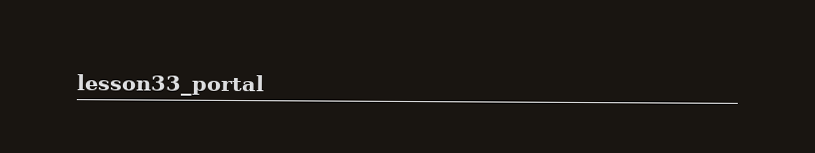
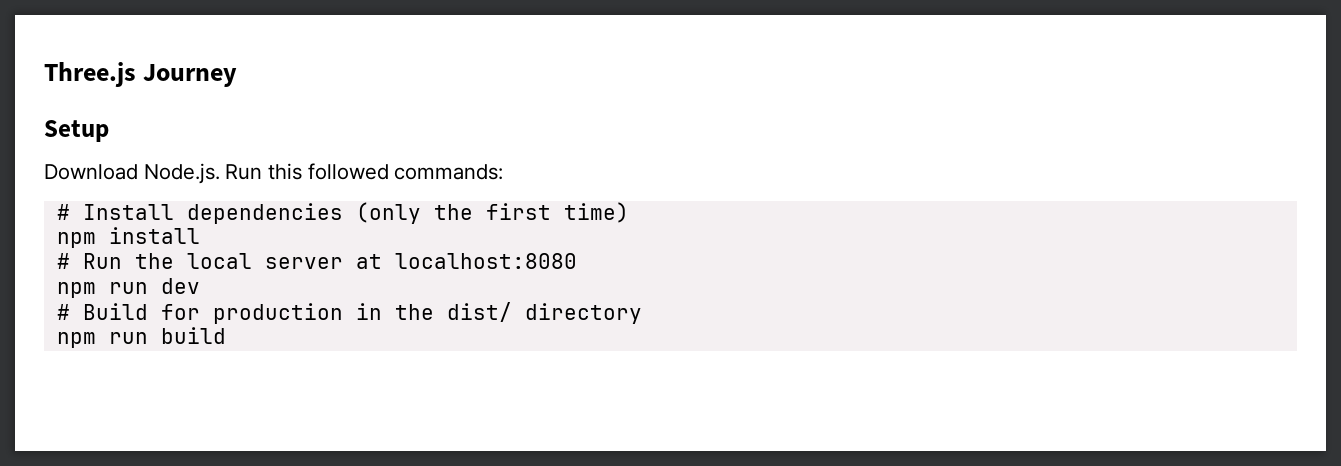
[76,74,265,97] lesson33_portal -> [44,62,238,87] [44,120,109,142] [44,163,504,184] [56,202,629,224] [56,227,200,248] [56,253,577,269] [56,278,200,298] [56,302,642,324] [56,327,226,348] Three.js Journey // Setup // Download Node.js. Run this followed commands: // # Install dependencies (only the first time) // npm install // # Run the local server at localhost:8080 // npm run dev // # Build for production in the dist/ directory // npm run build

